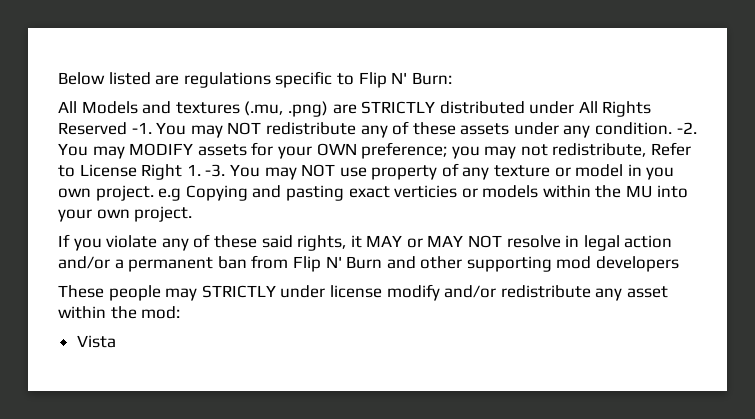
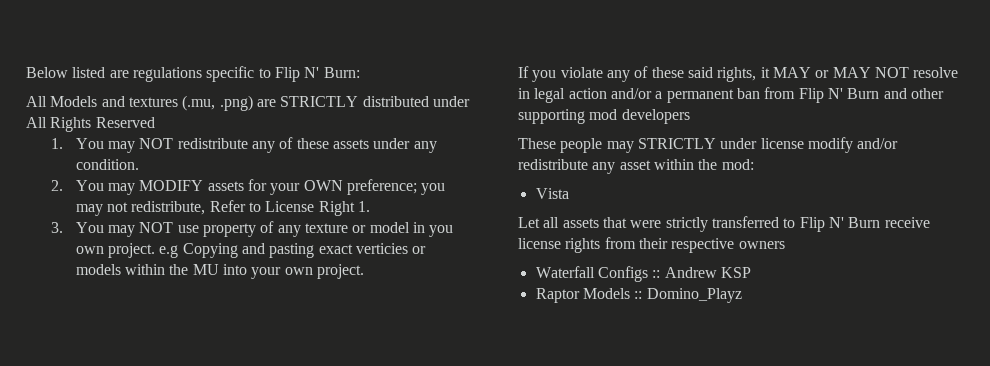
[131,122,152,134] -1. -> [50,138,63,149] // 1.
[676,122,697,134] -2. -> [50,180,63,191] // 2.
[205,164,226,177] -3. -> [50,222,63,233] // 3.
(116, 341) none -> [518,216,930,232] [518,237,785,253] [535,266,751,282] [535,288,742,303] // Let all assets that were strictly transferred to Flip N' Burn receive license rights from their respective owners // Waterfall Configs :: Andrew KSP // Raptor Models :: Domino_Playz

